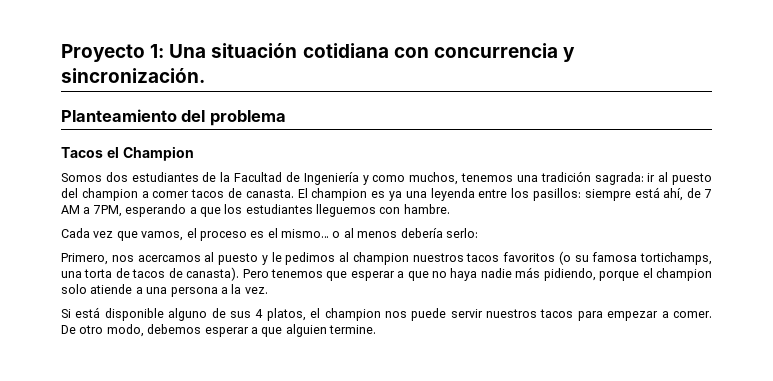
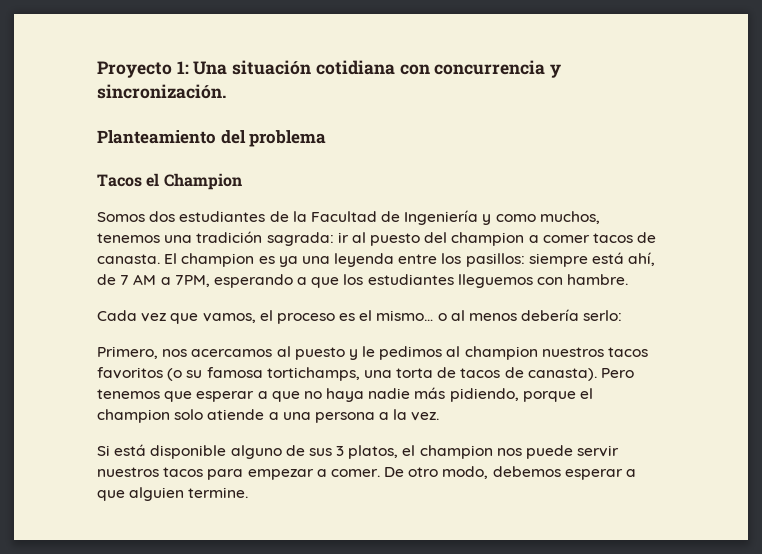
[255,309,264,318] 4 -> [336,446,345,456] 3

